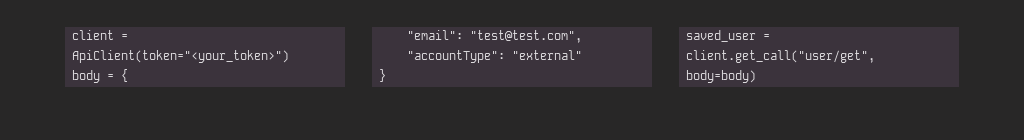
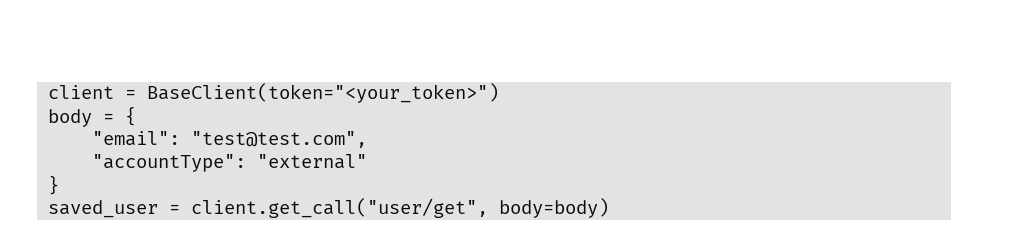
[72,50,290,63] ApiClient(token="<your_token>") -> [147,83,500,103] BaseClient(token="<your_token>")

